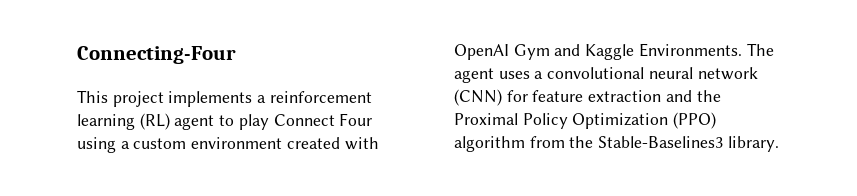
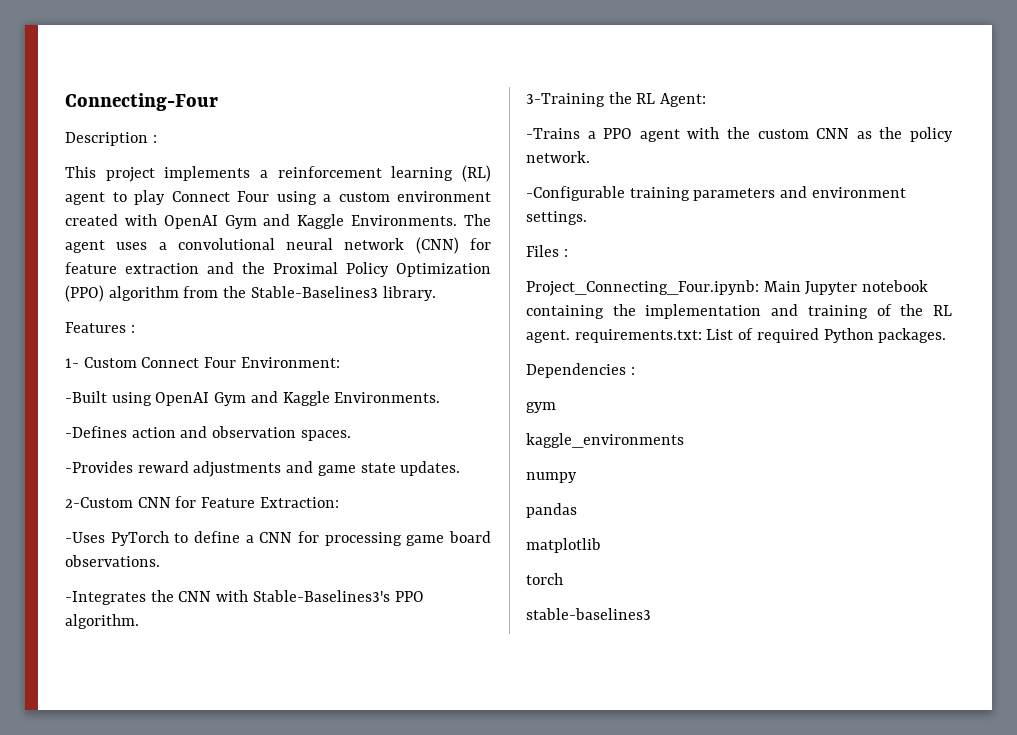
(236, 55) none -> [65,132,157,146] // Description :
(779, 144) none -> [65,322,135,333] [65,357,340,368] [65,391,441,406] [65,426,351,441] [65,461,461,477] [65,496,339,508] [65,531,491,546] [65,555,160,567] [65,590,424,605] [65,614,139,629] [526,92,707,107] [526,127,953,142] [526,151,590,163] [526,186,906,201] [526,211,587,225] [526,245,568,257] [526,280,929,296] [526,304,952,319] [526,328,947,343] [526,363,635,378] [526,402,556,413] [526,433,684,448] [526,472,577,483] [526,503,577,518] [526,538,601,553] [526,573,563,585] [526,608,651,620] // Features : // 1- Custom Connect Four Environment: // -Built using OpenAI Gym and Kaggle Environments. // -Defines action and observation spaces. // -Provides reward adjustments and game state updates. // 2-Custom CNN for Feature Extraction: // -Uses PyTorch to define a CNN for processing game board observations. // -Integrates the CNN with Stable-Baselines3's PPO algorithm. // 3-Training the RL Agent: // -Trains a PPO agent with the custom CNN as the policy network. // -Configurable training parameters and environment settings. // Files : // Project_Connecting_Four.ipynb: Main Jupyter notebook containing the implementation and training of the RL agent. requirements.txt: List of required Python packages. // Dependencies : // gym // kaggle_environments // numpy // pandas // matplotlib // torch // stable-baselines3

